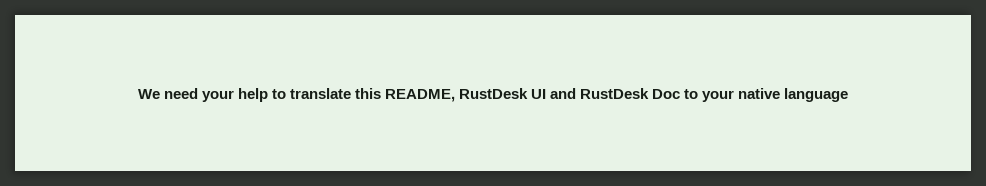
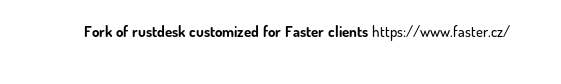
[137,88,849,102] We need your help to translate this README, RustDesk UI and RustDesk Doc to your native language -> [83,25,511,41] Fork of rustdesk customized for Faster clients https://www.faster.cz/

